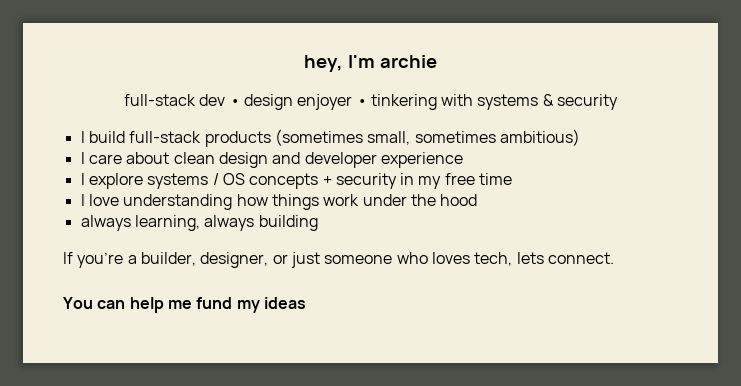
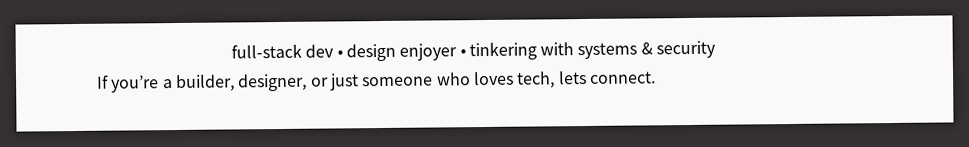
[304,55,437,72] hey, I'm archie // -> (230, 51) none
[80,129,580,147] [80,152,463,168] [80,173,513,189] [80,194,478,210] [80,215,318,231] // I build full-stack products (sometimes small, sometimes ambitious) // I care about clean design and developer experience // I explore systems / OS concepts + security in my free time // I love understanding how things work under the hood // always learning, always building -> (717, 49) none
[63,297,306,313] // You can help me fund my ideas -> (656, 77) none

